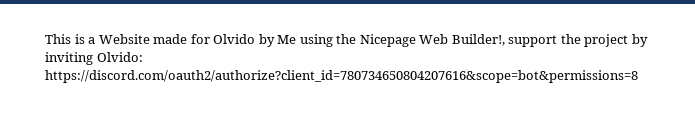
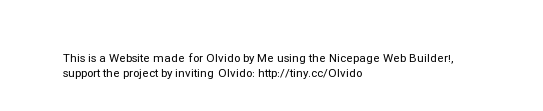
[45,70,638,83] https://discord.com/oauth2/authorize?client_id=780734650804207616&scope=bot&permissions=8 -> [257,69,362,79] http://tiny.cc/Olvido

